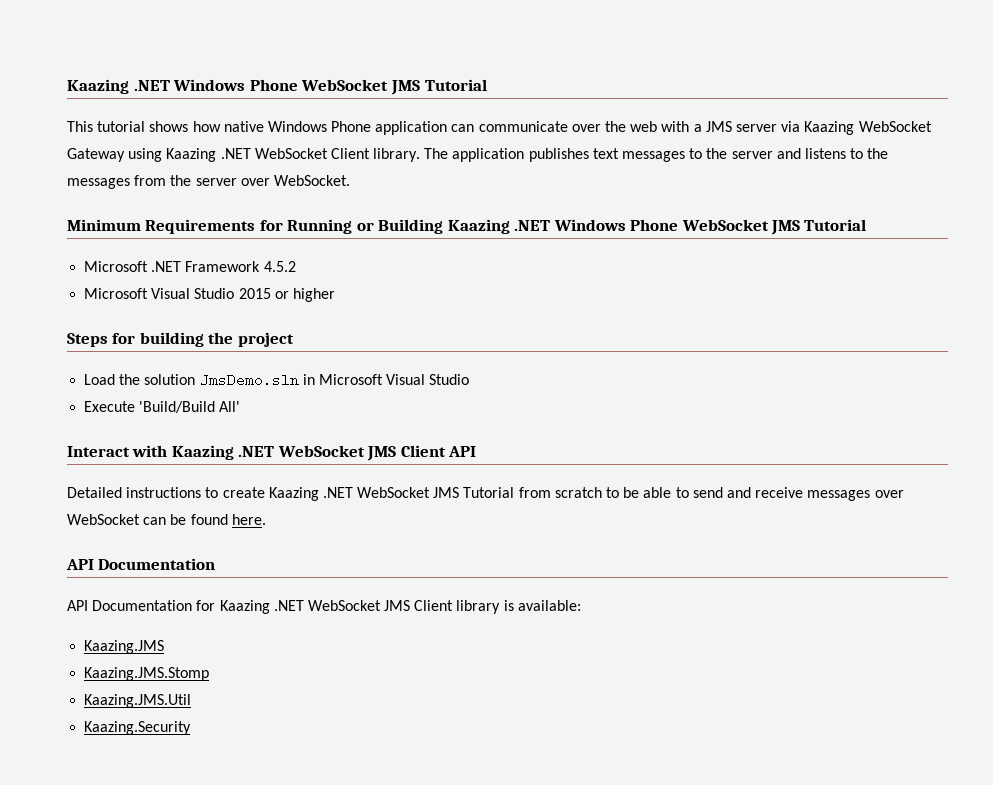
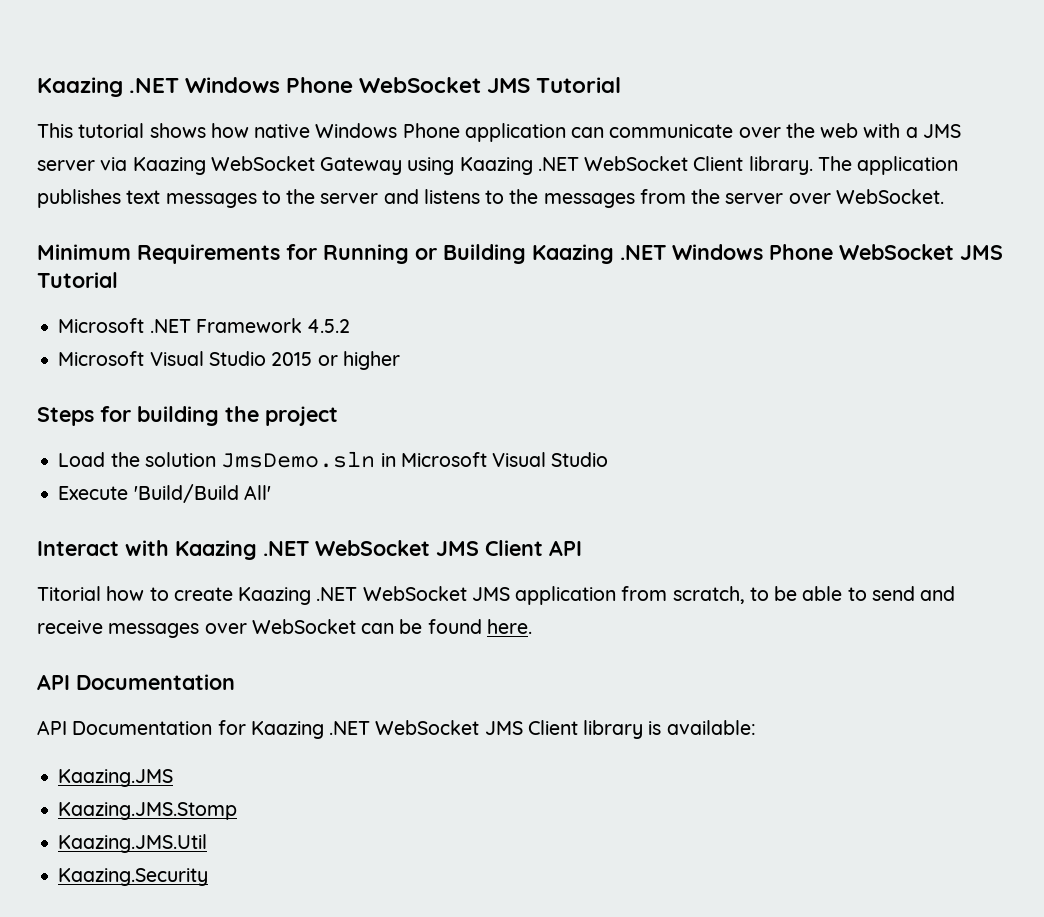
[67,487,202,498] Detailed instructions -> [37,586,145,601] Titorial how
[463,487,602,498] Tutorial from scratch -> [515,586,745,605] application from scratch,

